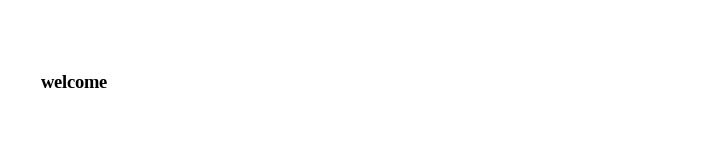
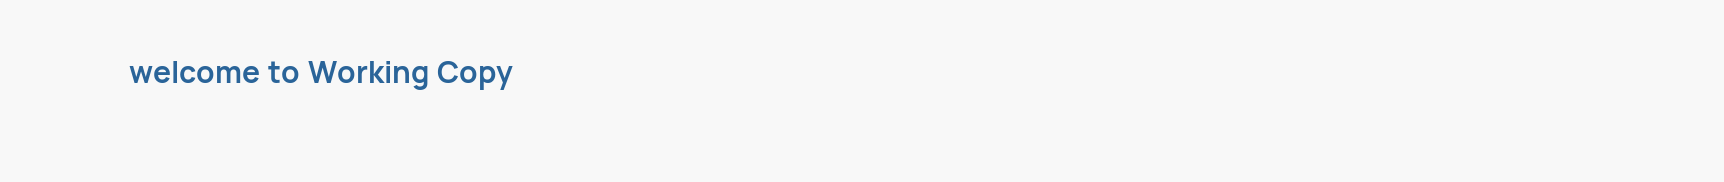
(107, 81) none -> [268,61,514,90] to Working Copy

